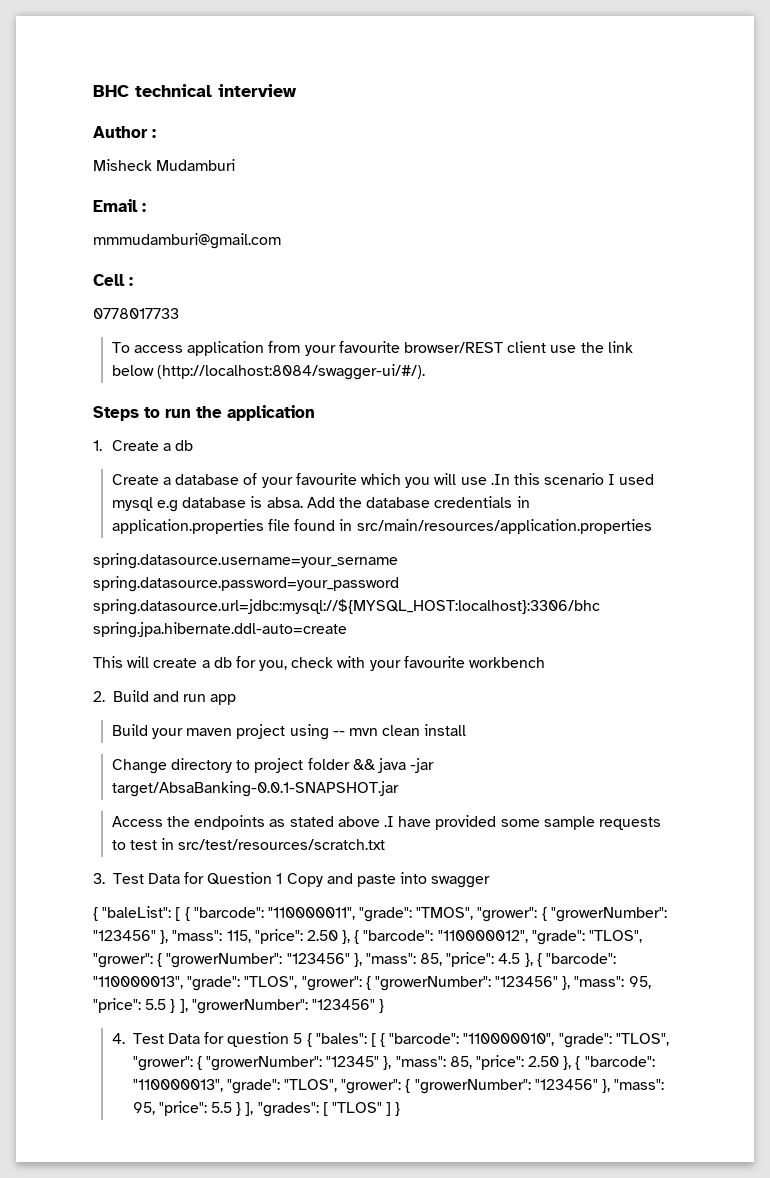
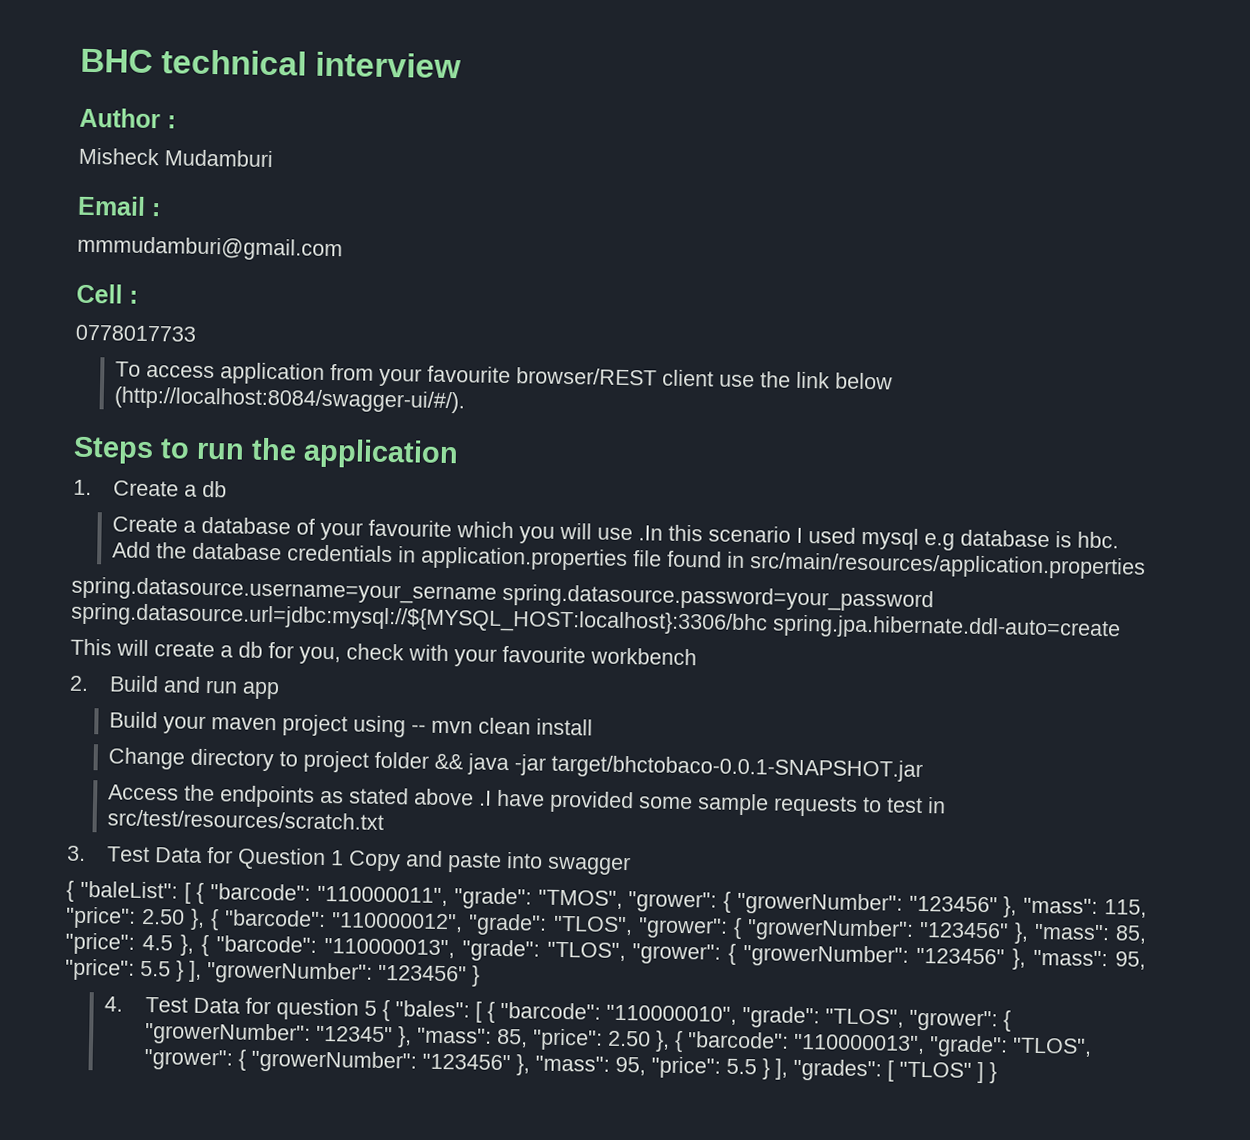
[266,497,303,508] absa. -> [1077,531,1120,549] hbc.
[111,781,399,797] target/AbsaBanking-0.0.1-SNAPSHOT.jar -> [551,754,924,783] target/bhctobaco-0.0.1-SNAPSHOT.jar

